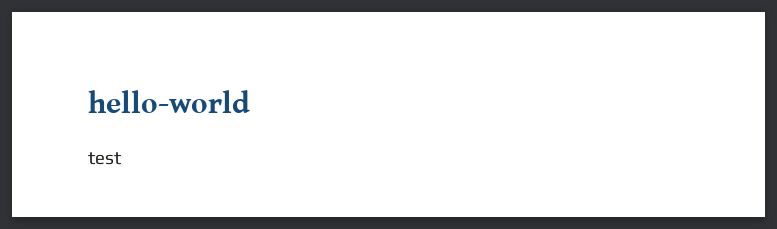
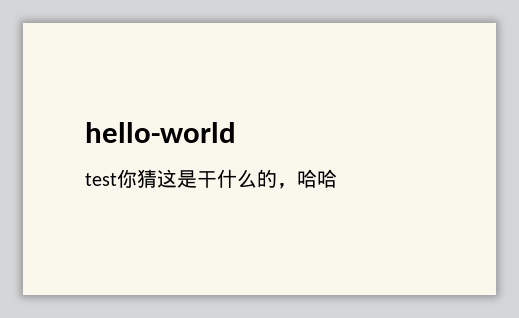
(122, 158) none -> [117,169,337,189] 你猜这是干什么的，哈哈

